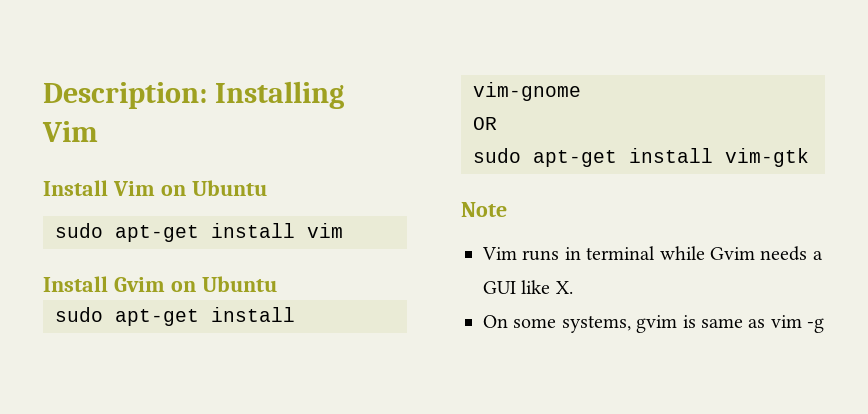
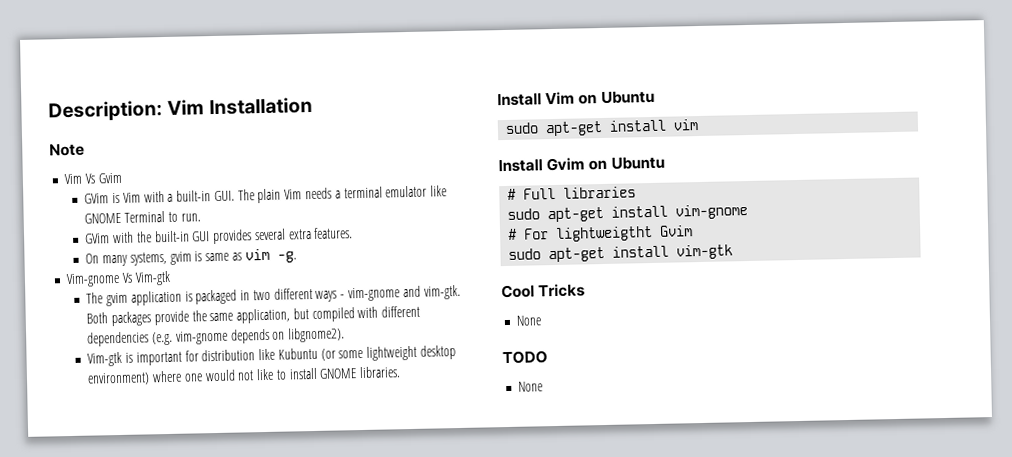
[215,81,345,109] [42,121,98,142] Installing Vim -> [167,96,313,116] [49,143,85,157] [64,172,122,185] [84,185,448,204] [84,211,201,224] [85,227,354,245] [85,248,297,267] [66,270,171,288] [86,284,461,307] [86,305,421,327] [87,327,346,347] [87,345,456,367] [87,366,402,386] Vim Installation // Note // Vim Vs Gvim // GVim is Vim with a built-in GUI. The plain Vim needs a terminal emulator like GNOME Terminal to run. // GVim with the built-in GUI provides several extra features. // On many systems, gvim is same as vim -g. // Vim-gnome Vs Vim-gtk // The gvim application is packaged in two different ways - vim-gnome and vim-gtk. Both packages provide the same application, but compiled with different dependencies (e.g. vim-gnome depends on libgnome2). // Vim-gtk is important for distribution like Kubuntu (or some lightweight desktop environment) where one would not like to install GNOME libraries.
(277, 284) none -> [507,186,637,200] // # Full libraries
[473,117,497,130] OR -> [508,225,694,242] # For lightweigtht Gvim
[461,202,507,217] [482,246,823,261] [483,280,573,294] [483,315,825,333] Note // Vim runs in terminal while Gvim needs a GUI like X. // On some systems, gvim is same as vim -g -> [501,283,586,299] [516,315,543,326] [502,350,548,365] [518,381,544,392] Cool Tricks // None // TODO // None

